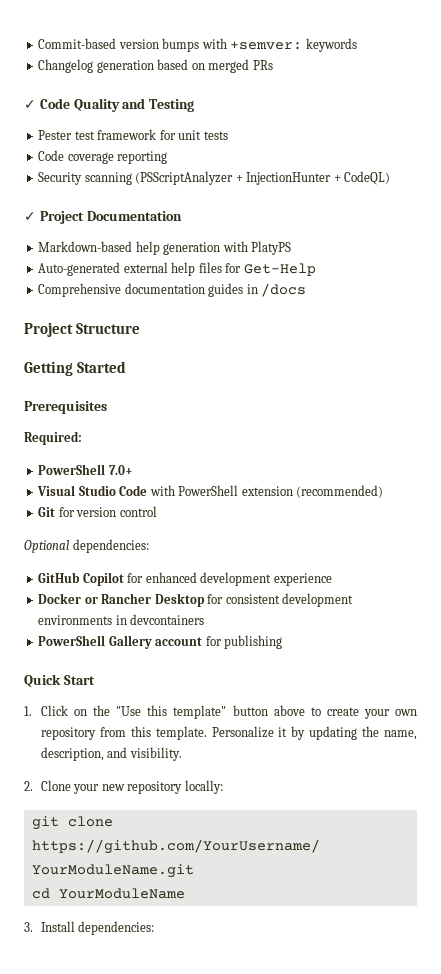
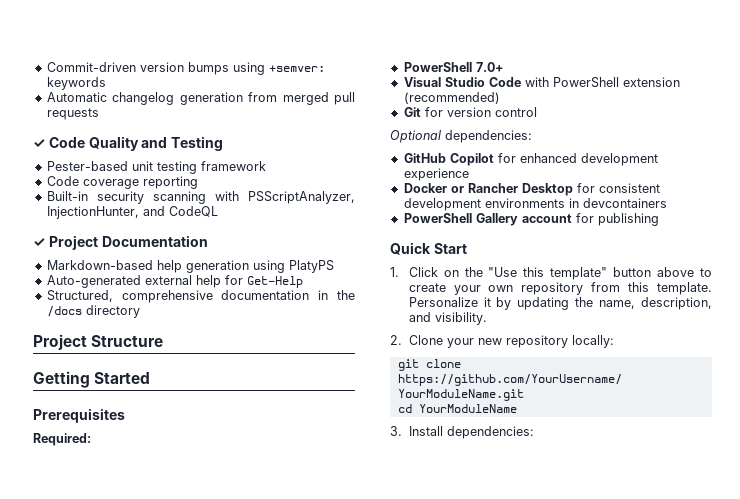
[38,38,117,49] Commit-based -> [46,62,136,72] Commit-driven
[201,38,227,49] with -> [232,62,265,75] using
[38,59,273,73] Changelog generation based on merged PRs -> [46,92,355,105] [46,108,99,120] Automatic changelog generation from merged pull requests
[38,129,228,140] [38,150,168,164] [38,171,391,185] Pester test framework for unit tests // Code coverage reporting // Security scanning (PSScriptAnalyzer + InjectionHunter + CodeQL) -> [46,161,266,174] [46,176,198,189] [46,191,355,204] [46,206,218,219] Pester-based unit testing framework // Code coverage reporting // Built-in security scanning with PSScriptAnalyzer, InjectionHunter, and CodeQL
[222,241,248,252] with -> [252,260,285,273] using
[198,262,222,273] files -> (221, 281) none
[38,283,258,297] Comprehensive documentation guides in -> [46,290,355,303] Structured, comprehensive documentation in the
(307, 290) none -> [85,305,140,318] directory

